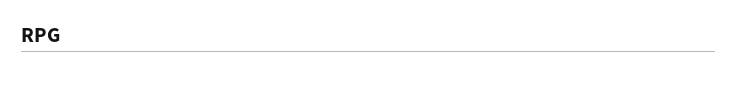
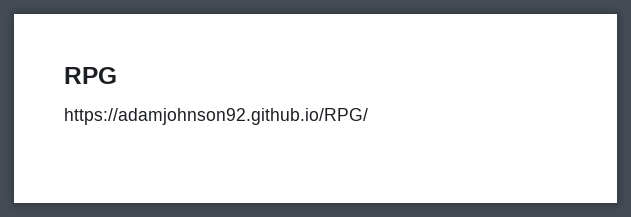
(60, 35) none -> [64,108,368,125] // https://adamjohnson92.github.io/RPG/

